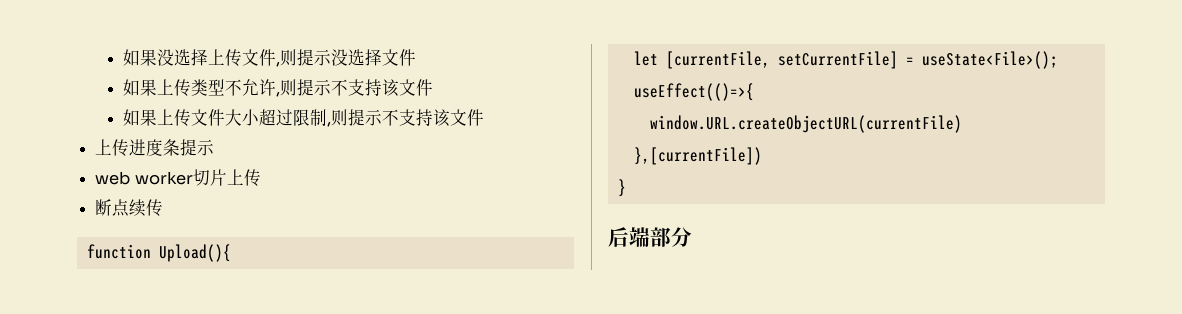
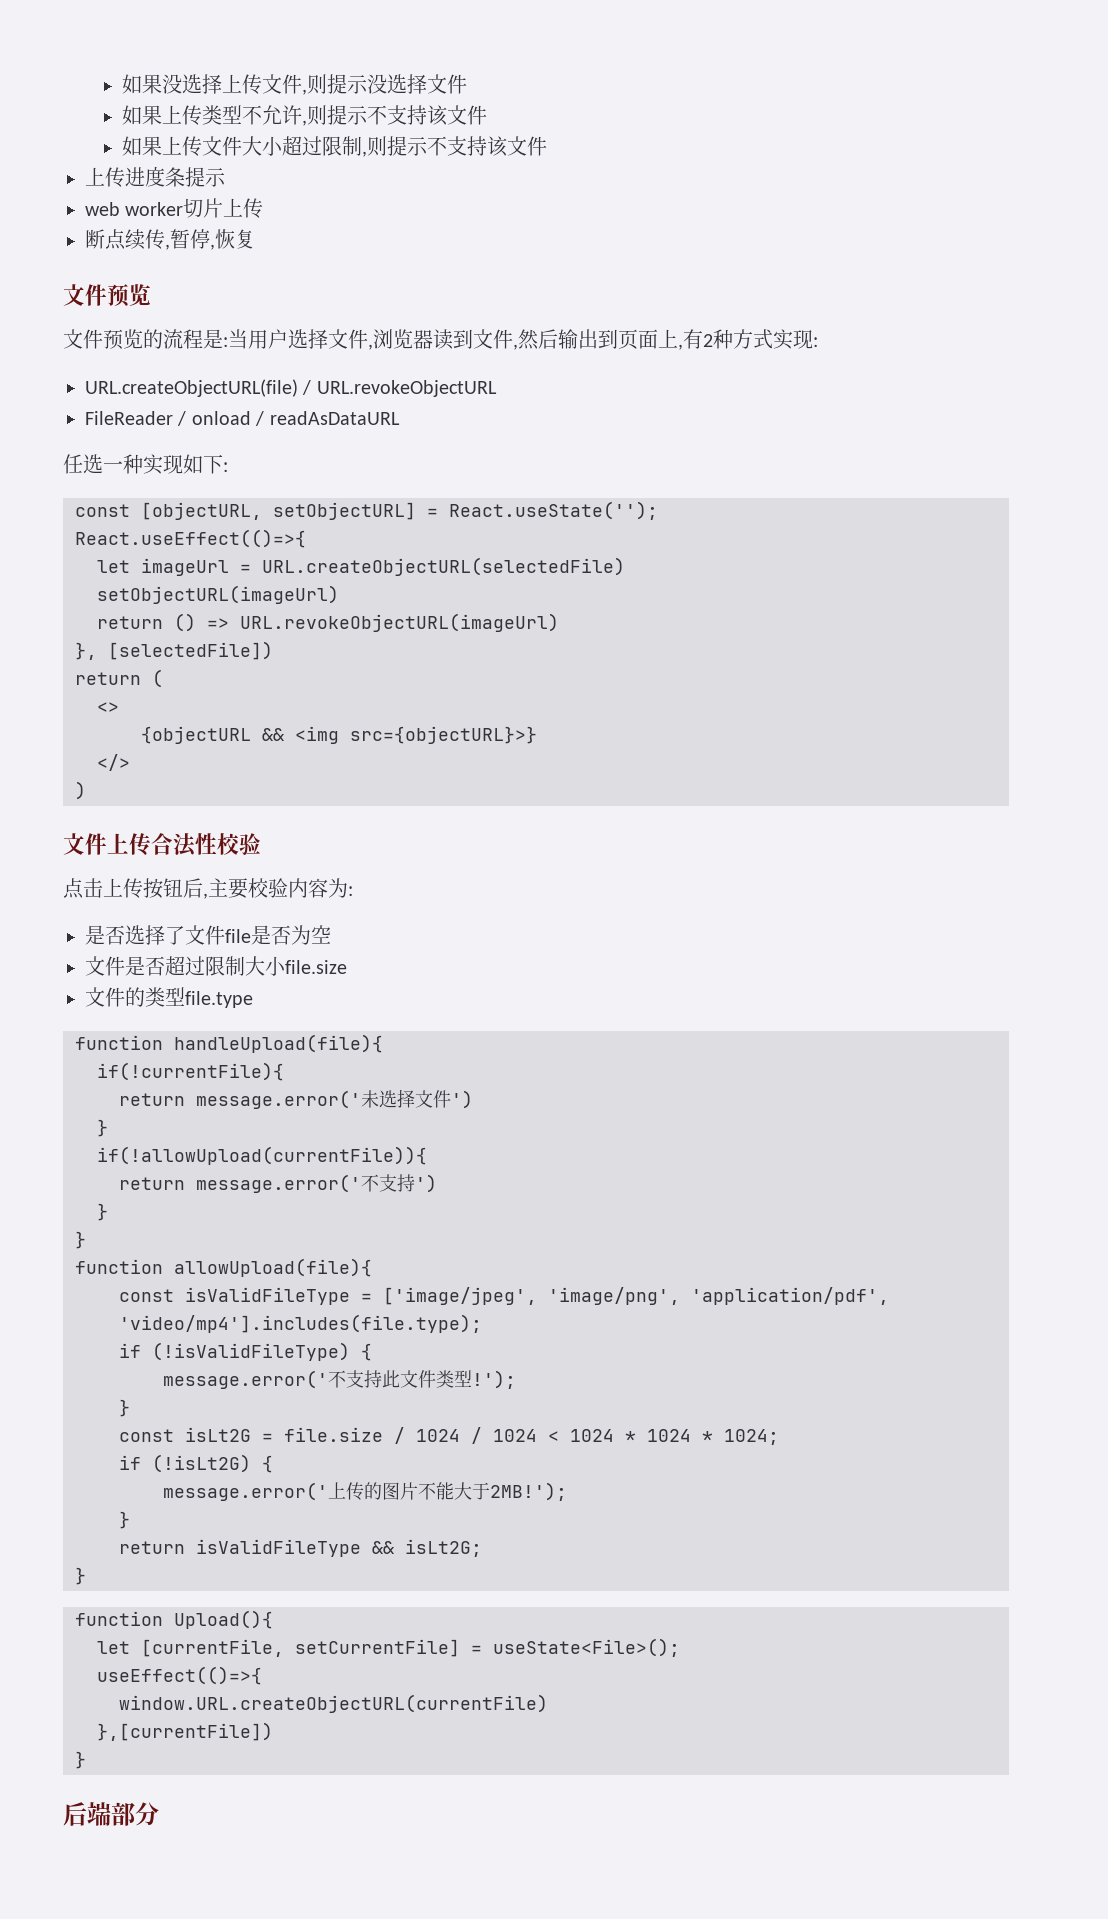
(164, 208) none -> [165,229,255,250] [63,284,151,307] [63,329,818,350] [85,379,497,397] [85,411,400,426] [63,454,228,475] [75,501,658,520] [75,529,306,548] [97,557,625,576] [97,585,339,604] [97,613,559,632] [75,641,273,660] [75,669,163,688] [97,702,119,713] [141,726,537,744] [97,754,130,771] [75,781,86,800] [63,833,261,857] [63,878,353,899] [85,925,331,945] [85,956,347,976] [85,987,253,1008] [75,1034,383,1053] [97,1062,284,1081] [119,1089,473,1109] [97,1119,108,1137] [97,1146,427,1165] [119,1174,437,1193] [97,1203,108,1221] [75,1231,86,1249] [75,1258,372,1277] [119,1287,889,1305] [119,1314,482,1333] [119,1342,372,1361] [163,1370,516,1389] [119,1399,130,1417] [119,1427,779,1445] [119,1454,273,1473] [163,1482,567,1501] [119,1511,130,1529] [119,1539,482,1557] [75,1567,86,1585] ,暂停,恢复 // 文件预览 // 文件预览的流程是:当用户选择文件,浏览器读到文件,然后输出到页面上,有2种方式实现: // URL.createObjectURL(file) / URL.revokeObjectURL // FileReader / onload / readAsDataURL // 任选一种实现如下: // const [objectURL, setObjectURL] = React.useState(''); // React.useEffect(()=>{ // let imageUrl = URL.createObjectURL(selectedFile) // setObjectURL(imageUrl) // return () => URL.revokeObjectURL(imageUrl) // }, [selectedFile]) // return ( // <> // {objectURL && <img src={objectURL}>} // </> // ) // 文件上传合法性校验 // 点击上传按钮后,主要校验内容为: // 是否选择了文件file是否为空 // 文件是否超过限制大小file.size // 文件的类型file.type // function handleUpload(file){ // if(!currentFile){ // return message.error('未选择文件') // } // if(!allowUpload(currentFile)){ // return message.error('不支持') // } // } // function allowUpload(file){ // const isValidFileType = ['image/jpeg', 'image/png', 'application/pdf', 'video/mp4'].includes(file.type); // if (!isValidFileType) { // message.error('不支持此文件类型!'); // } // const isLt2G = file.size / 1024 / 1024 < 1024 * 1024 * 1024; // if (!isLt2G) { // message.error('上传的图片不能大于2MB!'); // } // return isValidFileType && isLt2G; // }

